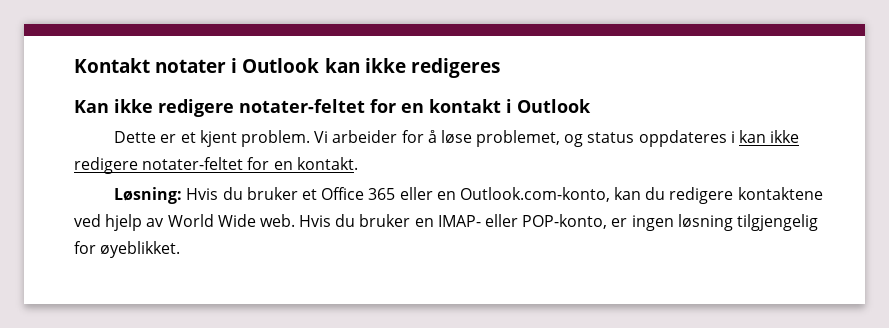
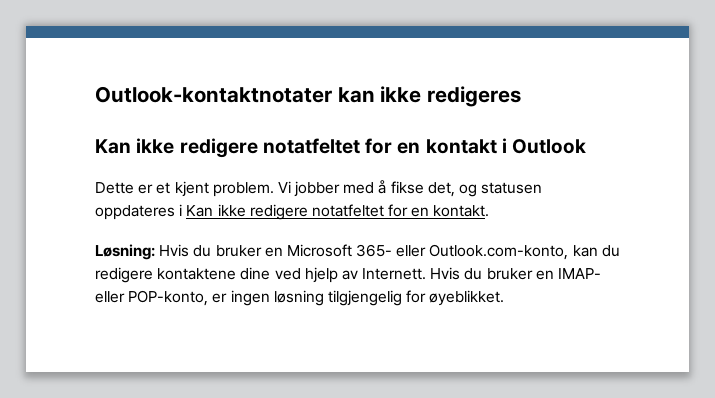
[74,58,320,73] Kontakt notater i Outlook -> [95,86,332,103] Outlook-kontaktnotater
[239,99,365,113] notater-feltet -> [262,138,360,154] notatfeltet
[332,130,635,147] arbeider for å løse problemet, og status -> [294,180,543,197] jobber med å fikse det, og statusen
[738,130,800,143] [74,157,244,174] kan ikke redigere notater-feltet -> [186,204,384,220] Kan ikke redigere notatfeltet
[301,187,456,200] et Office 365 eller en -> [264,244,427,257] en Microsoft 365- eller
(823, 193) none -> [240,267,271,280] dine
[167,214,295,227] World Wide web. -> [362,268,427,280] Internett.

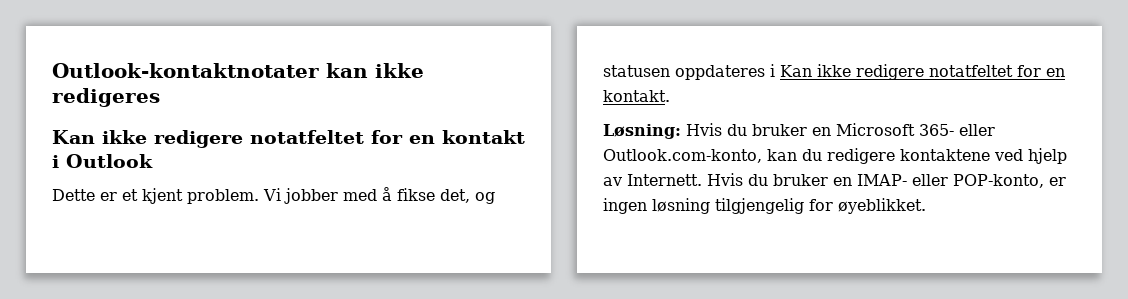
[240,267,271,280] dine -> (990, 155) none

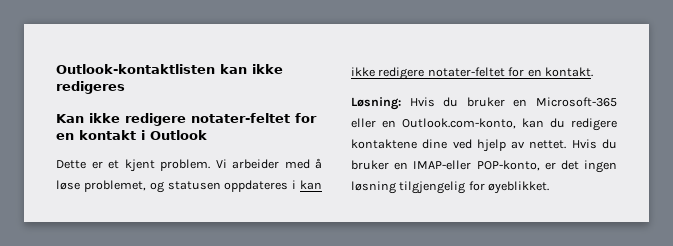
[52,63,319,78] Outlook-kontaktnotater -> [56,64,215,74] Outlook-kontaktlisten
[250,130,364,144] notatfeltet -> [191,113,290,123] notater-feltet
[284,188,338,204] jobber -> [232,159,279,169] arbeider
[397,188,470,203] fikse det, -> [56,180,146,192] løse problemet,
[780,64,1013,80] Kan ikke redigere notatfeltet -> [300,180,322,190] [351,67,505,80] kan ikke redigere notater-feltet
[836,123,995,136] Microsoft 365- eller -> [536,97,617,107] [351,118,396,128] Microsoft-365 eller en
(990, 155) none -> [422,139,448,149] dine
[627,173,948,186] Internett. Hvis du bruker en IMAP- eller -> [529,139,617,149] [351,160,472,170] nettet. Hvis du bruker en IMAP-eller
(1066, 181) none -> [560,160,579,170] det

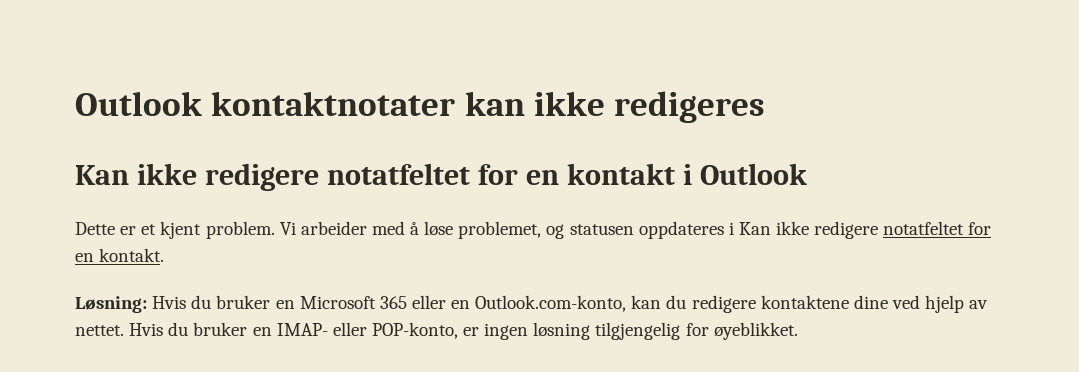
[56,64,215,74] Outlook-kontaktlisten -> [75,91,456,116] Outlook kontaktnotater
[191,113,290,123] notater-feltet -> [326,163,470,185] notatfeltet
[300,180,322,190] [351,67,505,80] kan ikke redigere notater-feltet -> [738,221,965,239] Kan ikke redigere notatfeltet
[536,97,617,107] Microsoft-365 -> [299,296,407,309] Microsoft 365
[413,160,472,170] IMAP-eller -> [276,322,367,336] IMAP- eller
[560,160,579,170] det -> (480, 331) none

